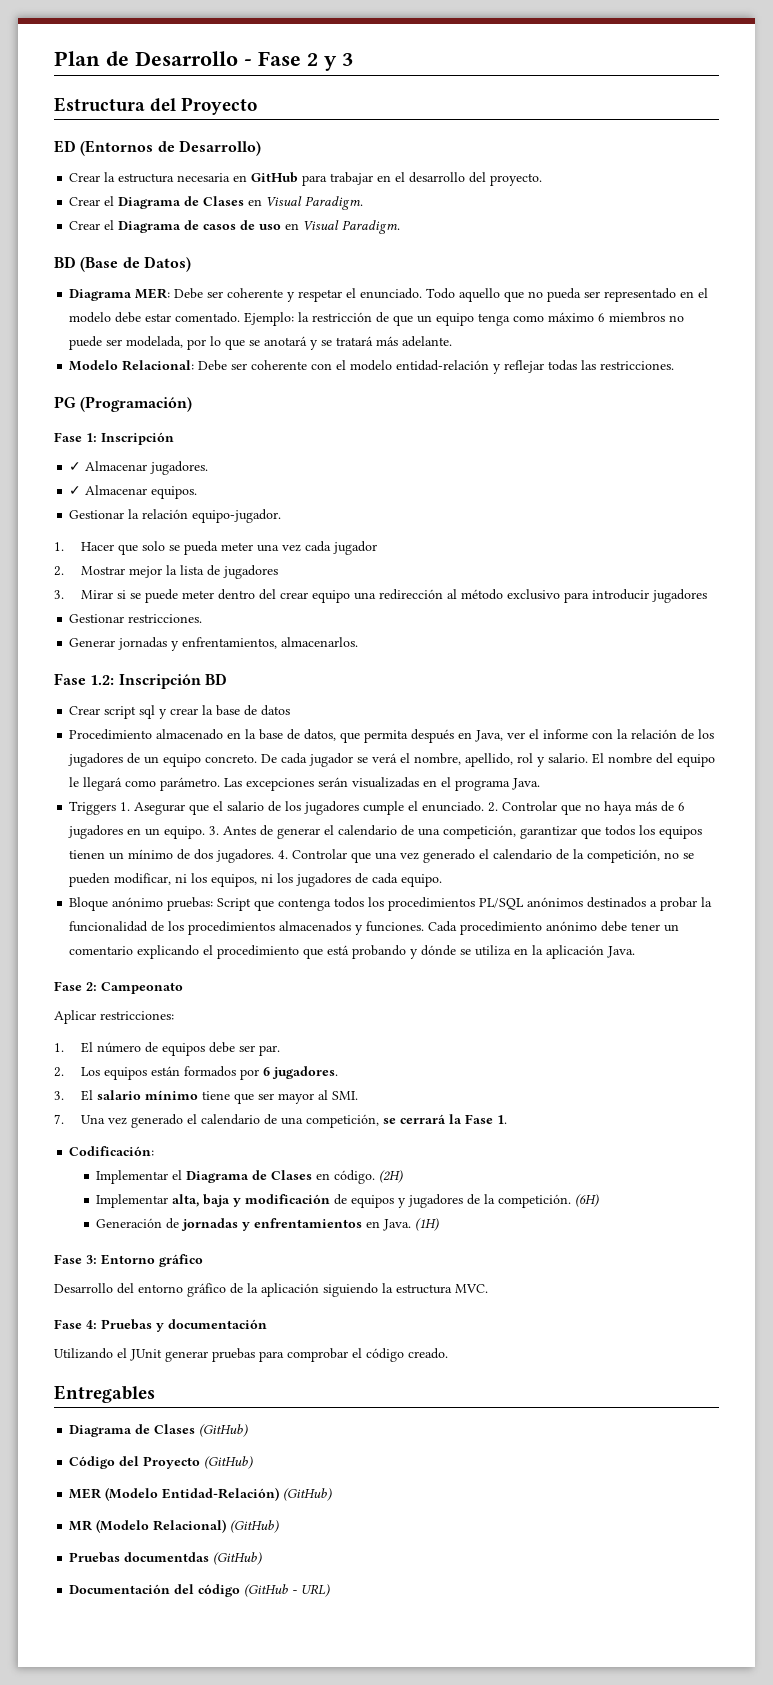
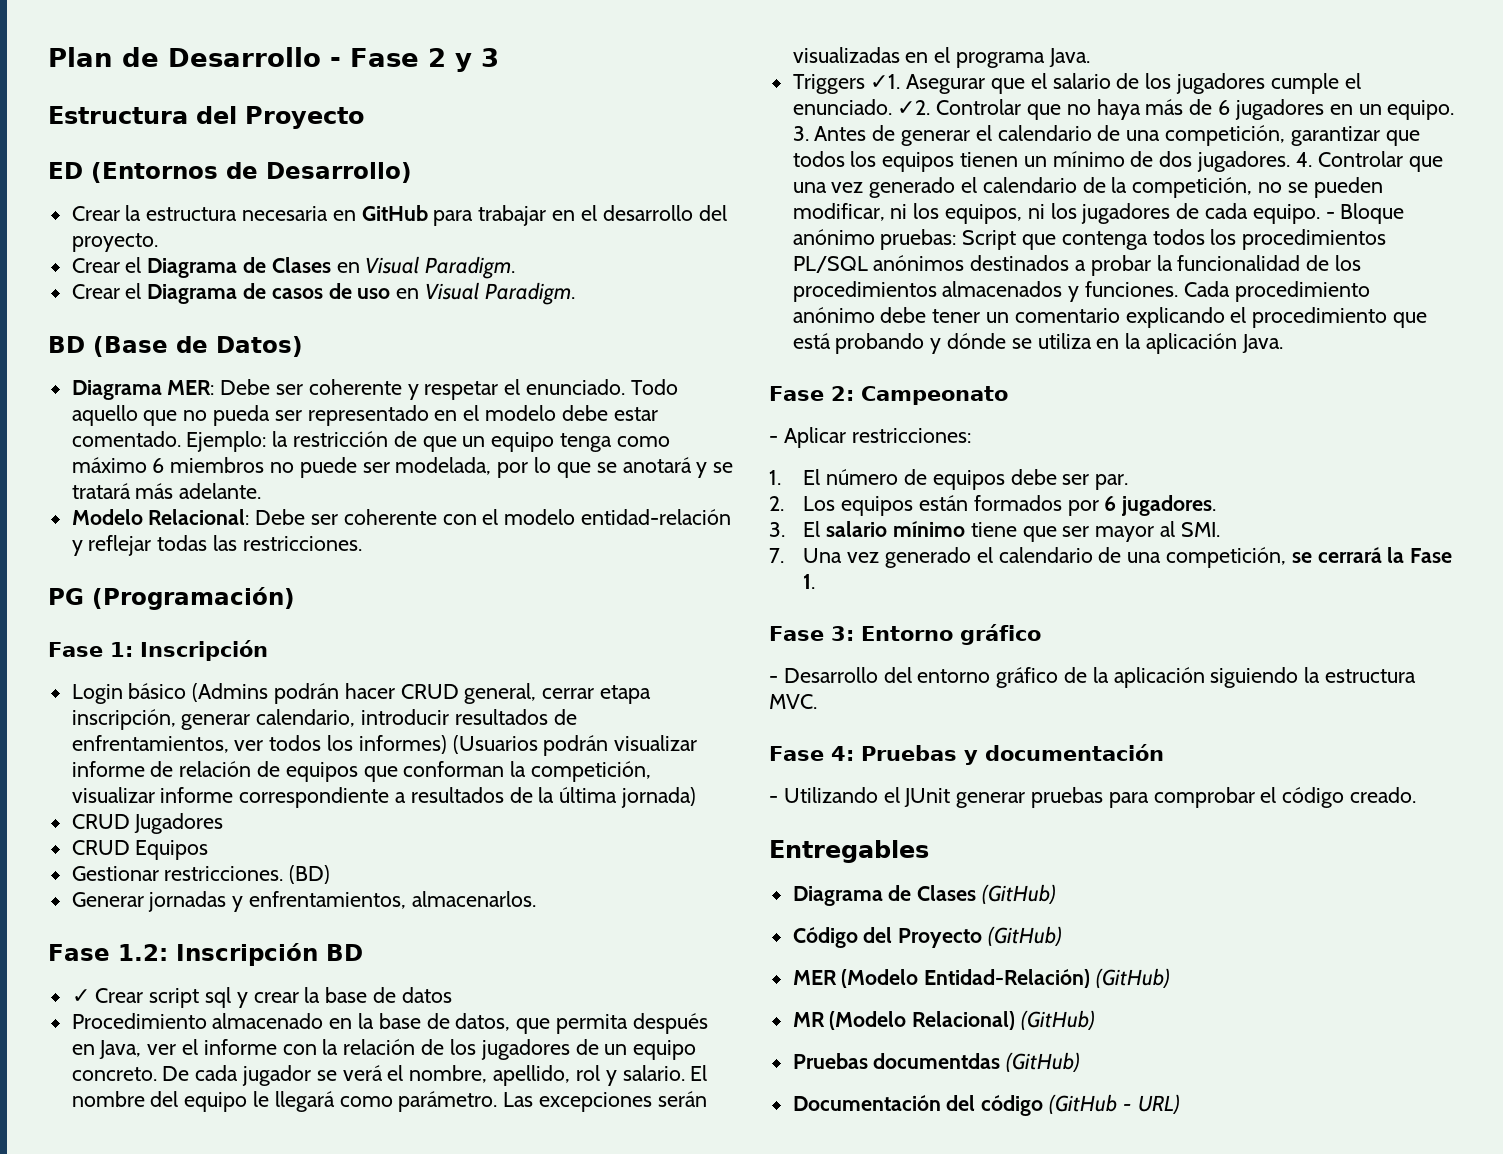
[69,461,209,475] [69,485,198,499] [69,509,282,523] [54,541,377,555] [54,565,278,579] [54,589,707,603] ✓ Almacenar jugadores. // ✓ Almacenar equipos. // Gestionar la relación equipo-jugador. // 1. Hacer que solo se pueda meter una vez cada jugador // 2. Mostrar mejor la lista de jugadores // 3. Mirar si se puede meter dentro del crear equipo una redirección al método exclusivo para introducir jugadores -> [71,683,652,704] [71,709,577,730] [71,735,698,756] [71,761,652,782] [71,787,697,808] [71,813,224,834] [71,840,209,860] Login básico (Admins podrán hacer CRUD general, cerrar etapa inscripción, generar calendario, introducir resultados de enfrentamientos, ver todos los informes) (Usuarios podrán visualizar informe de relación de equipos que conforman la competición, visualizar informe correspondiente a resultados de la última jornada) // CRUD Jugadores // CRUD Equipos
(203, 618) none -> [289,865,331,884] (BD)
(227, 679) none -> [71,989,90,1003] ✓
[120,802,131,811] 1. -> [870,74,901,89] ✓1.
[488,802,499,812] 2. -> [897,100,931,115] ✓2.
(443, 880) // -> [1325,212,1335,219] -
(183, 988) none -> [769,436,778,443] -
[69,1146,155,1156] [96,1170,404,1184] [96,1194,600,1208] [96,1218,440,1231] // Codificación: // Implementar el Diagrama de Clases en código. (2H) // Implementar alta, baja y modificación de equipos y jugadores de la competición. (6H) // Generación de jornadas y enfrentamientos en Java. (1H) -> (816, 581) none
(203, 1260) none -> [769,676,778,683] -
(267, 1324) none -> [769,796,778,803] -

